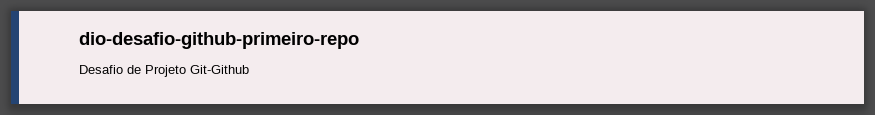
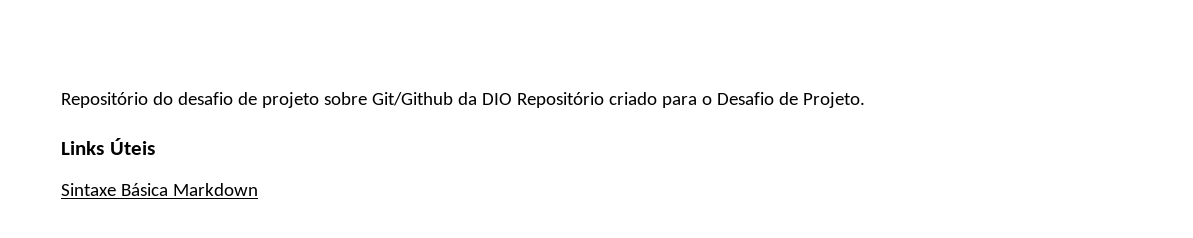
[79,32,359,49] [79,65,249,77] dio-desafio-github-primeiro-repo // Desafio de Projeto Git-Github -> [61,92,865,108] [61,138,155,155] [61,183,258,196] Repositório do desafio de projeto sobre Git/Github da DIO Repositório criado para o Desafio de Projeto. // Links Úteis // Sintaxe Básica Markdown

